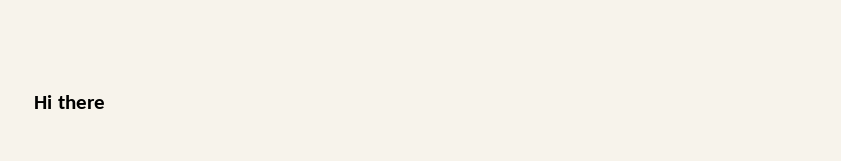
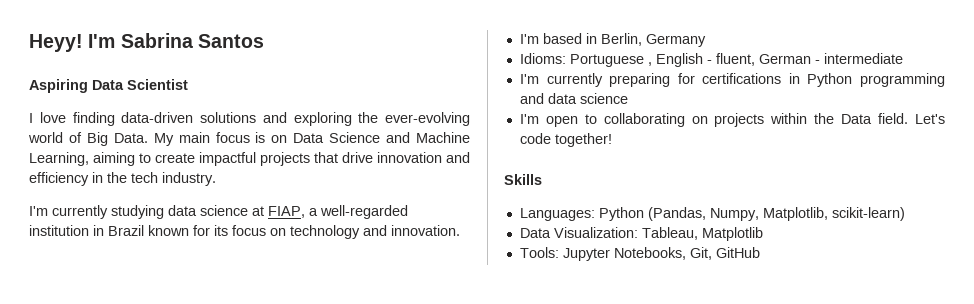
[34,95,105,109] Hi there -> [29,33,264,52] [29,79,188,93] [29,112,470,126] [28,132,471,146] [29,152,470,166] [29,172,216,186] [29,205,408,219] [29,225,460,239] [519,33,706,47] [519,53,903,67] [519,73,945,87] [519,93,628,104] [519,113,945,127] [519,133,612,147] [504,174,542,185] [519,207,905,221] [519,227,763,241] [519,247,760,261] Heyy! I'm Sabrina Santos // Aspiring Data Scientist // I love finding data-driven solutions and exploring the ever-evolving world of Big Data. My main focus is on Data Science and Machine Learning, aiming to create impactful projects that drive innovation and efficiency in the tech industry. // I'm currently studying data science at FIAP, a well-regarded institution in Brazil known for its focus on technology and innovation. // I'm based in Berlin, Germany // Idioms: Portuguese , English - fluent, German - intermediate // I'm currently preparing for certifications in Python programming and data science // I'm open to collaborating on projects within the Data field. Let's code together! // Skills // Languages: Python (Pandas, Numpy, Matplotlib, scikit-learn) // Data Visualization: Tableau, Matplotlib // Tools: Jupyter Notebooks, Git, GitHub

